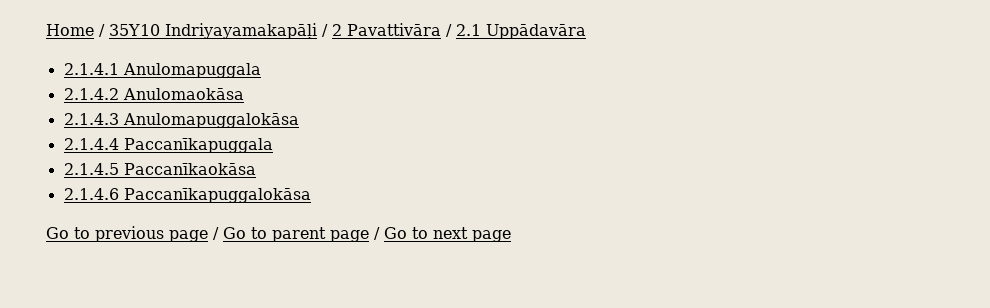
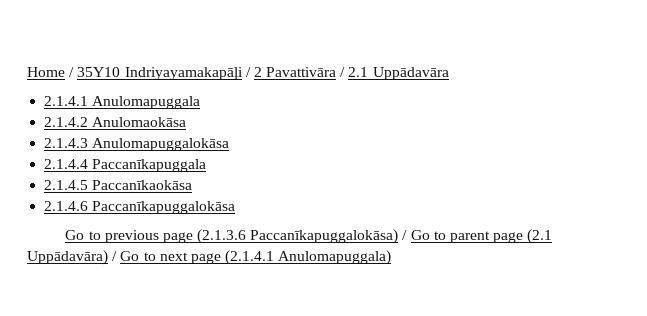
(208, 236) none -> [197,229,399,244] (2.1.3.6 Paccanīkapuggalokāsa)
(369, 236) none -> [527,229,553,244] [27,250,108,265] (2.1 Uppādavāra)
(511, 236) none -> [225,250,392,265] (2.1.4.1 Anulomapuggala)

